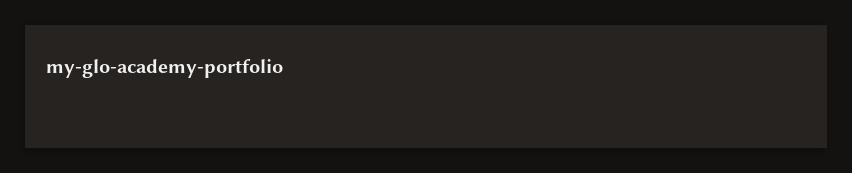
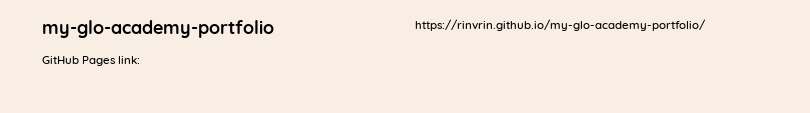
(283, 68) none -> [42,56,141,66] [415,19,706,31] // GitHub Pages link: https://rinvrin.github.io/my-glo-academy-portfolio/

